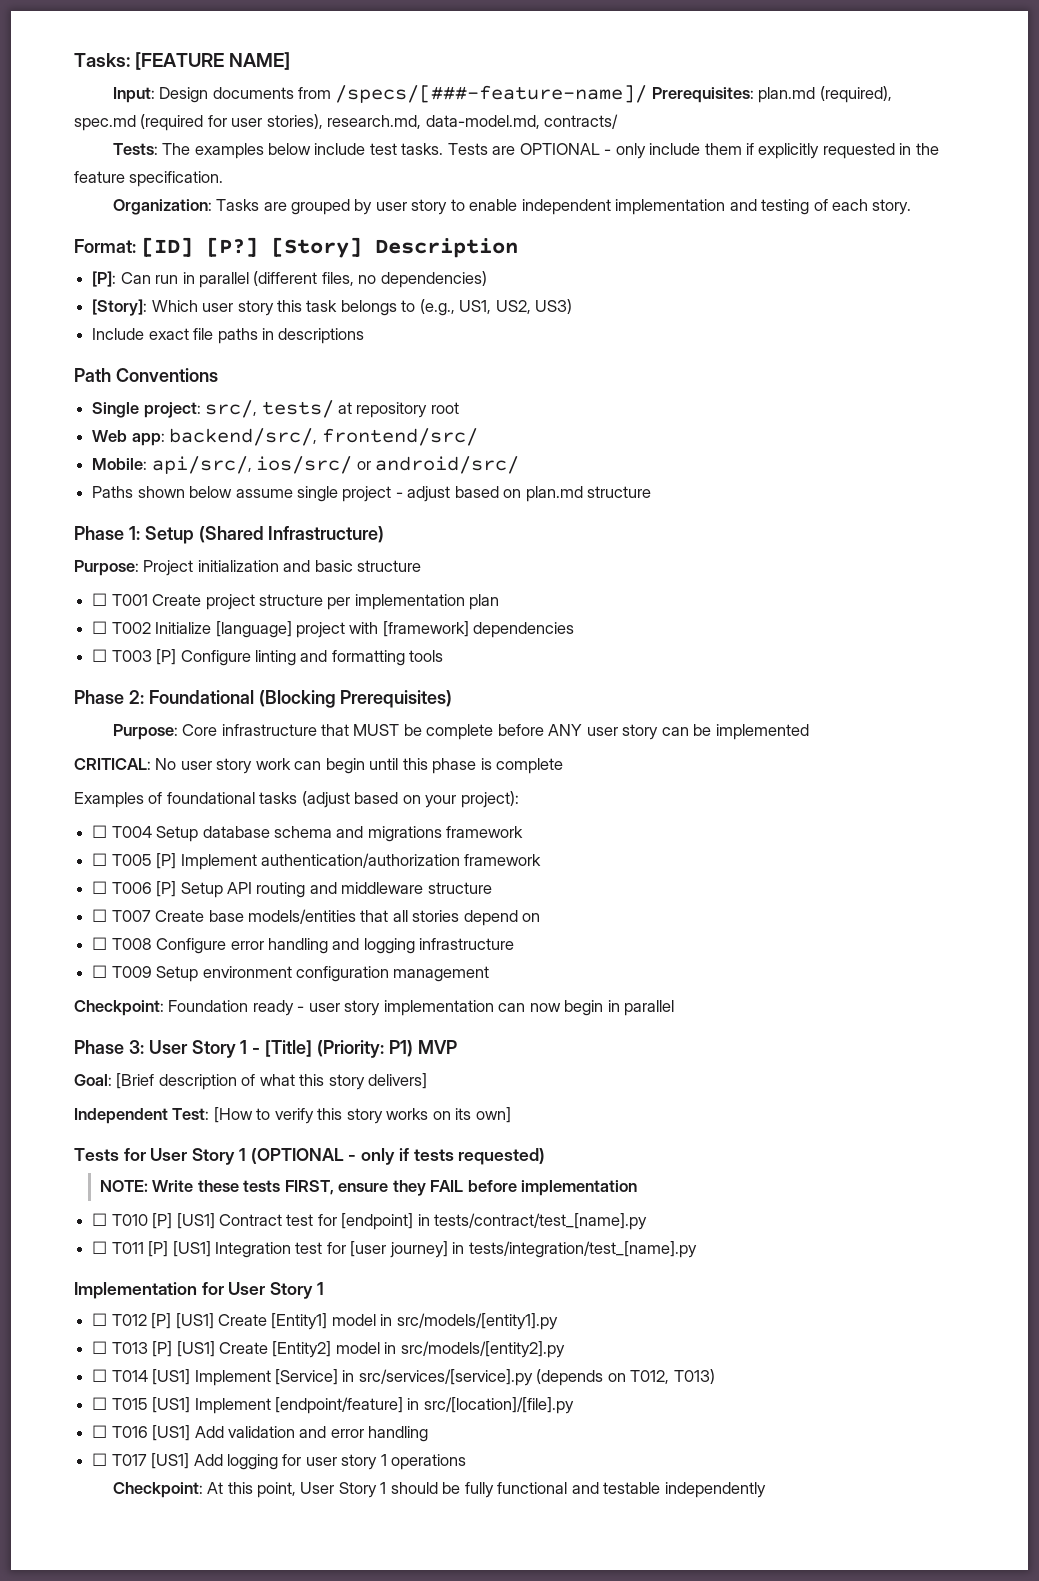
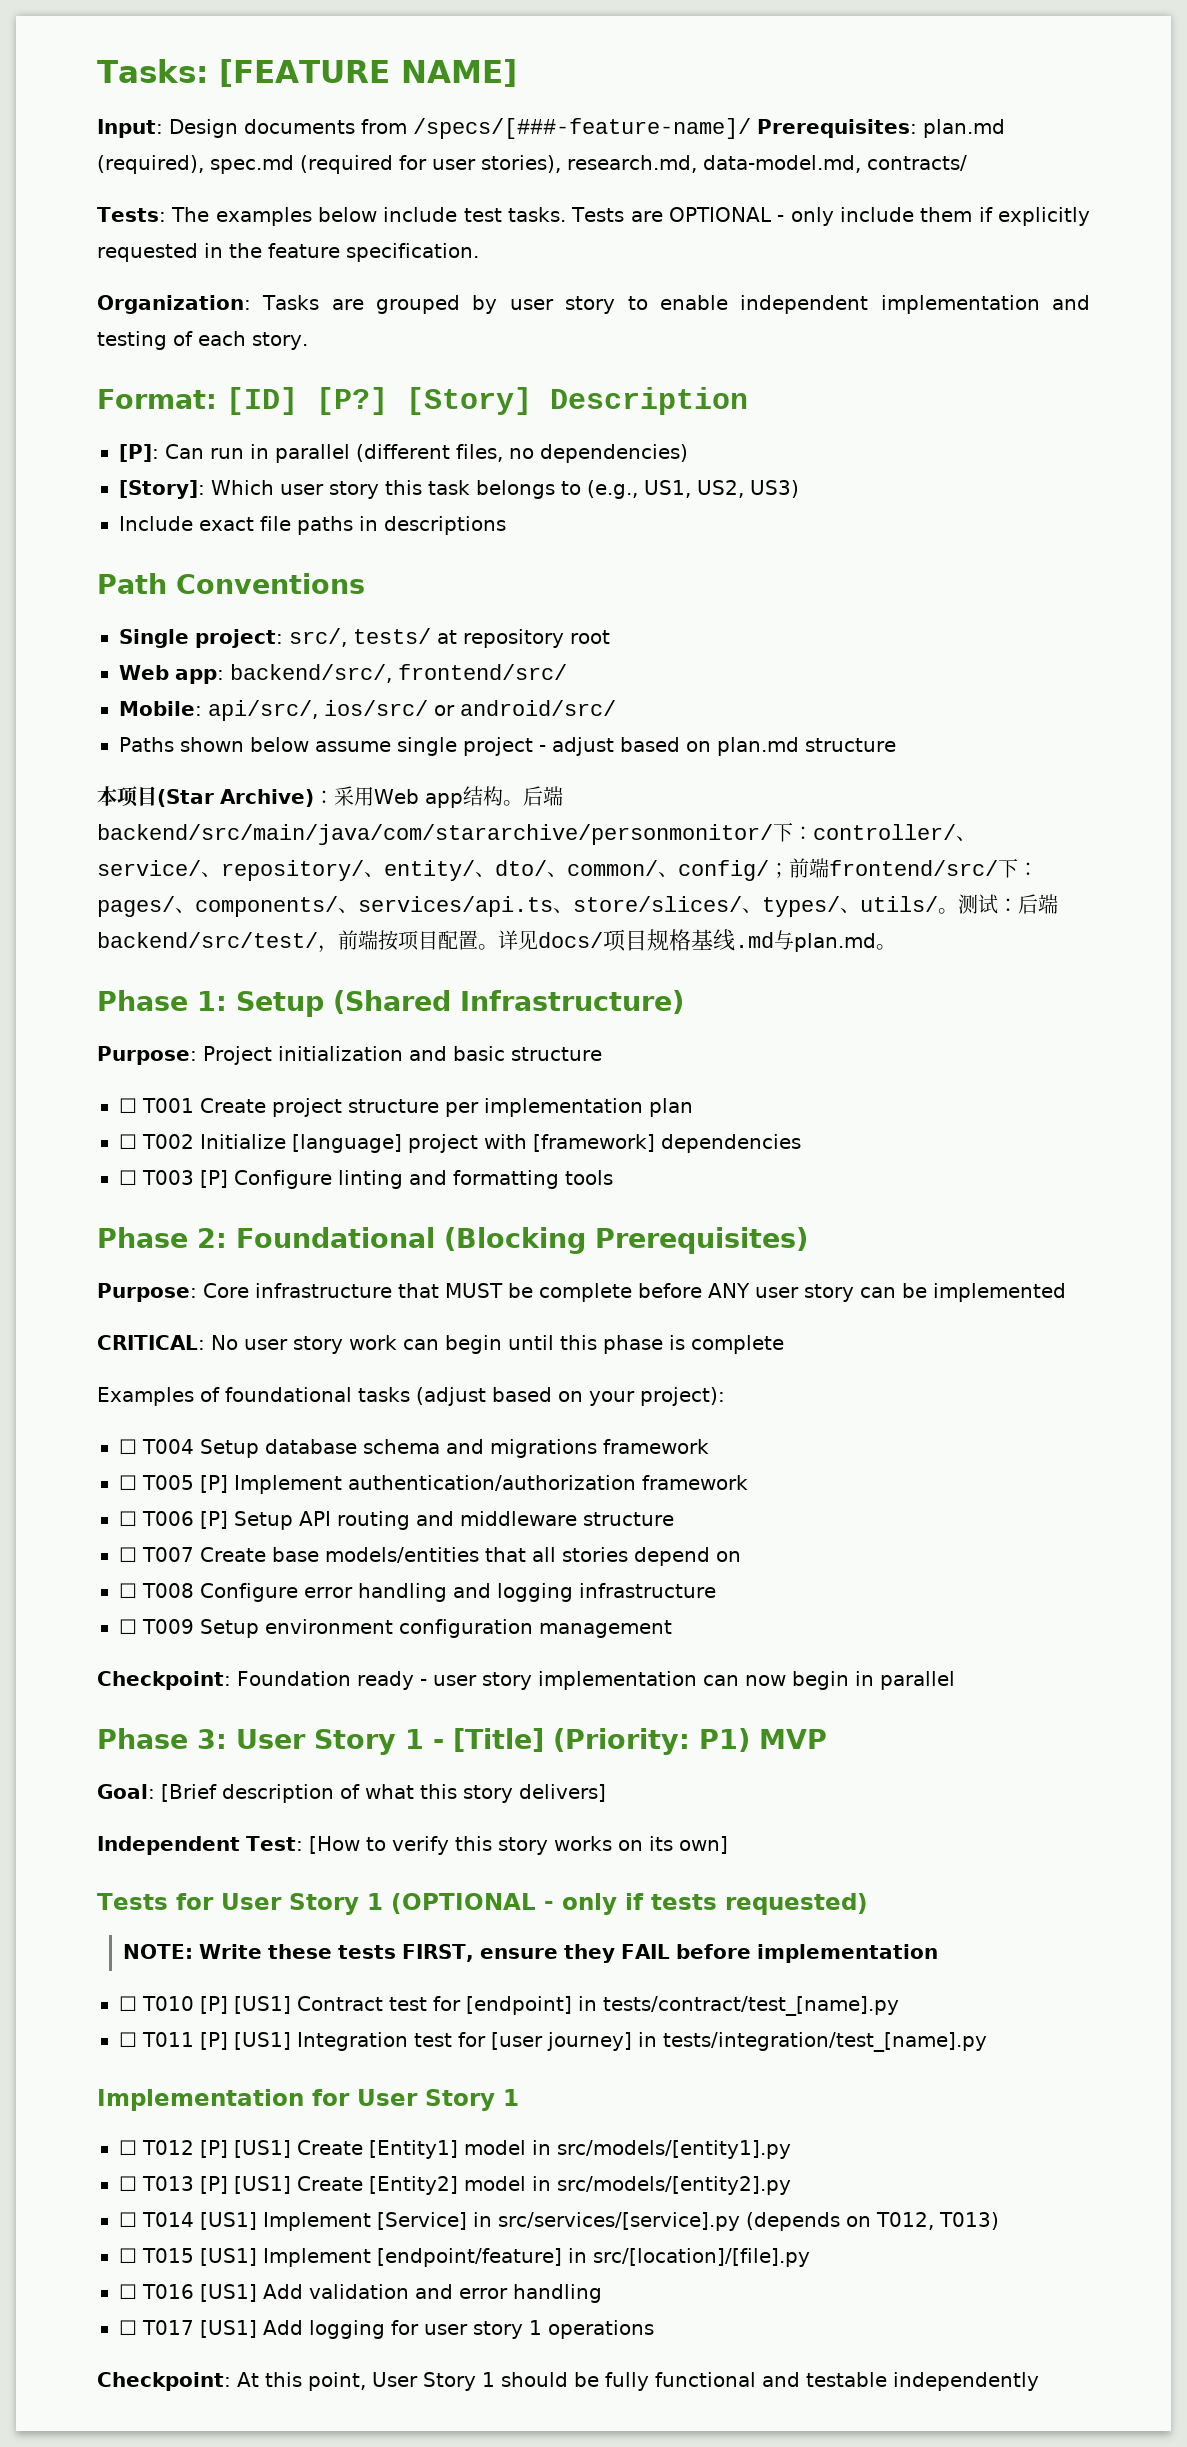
(652, 492) none -> [97,786,563,808] [97,822,976,845] [97,858,1038,881] [97,894,1058,917] [97,929,896,953] // 本项目(Star Archive)：采用Web app结构。后端backend/src/main/java/com/stararchive/personmonitor/下：controller/、service/、repository/、entity/、dto/、common/、config/；前端frontend/src/下：pages/、components/、services/api.ts、store/slices/、types/、utils/。测试：后端backend/src/test/，前端按项目配置。详见docs/项目规格基线.md与plan.md。

